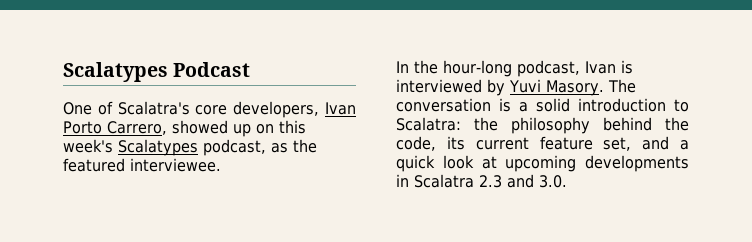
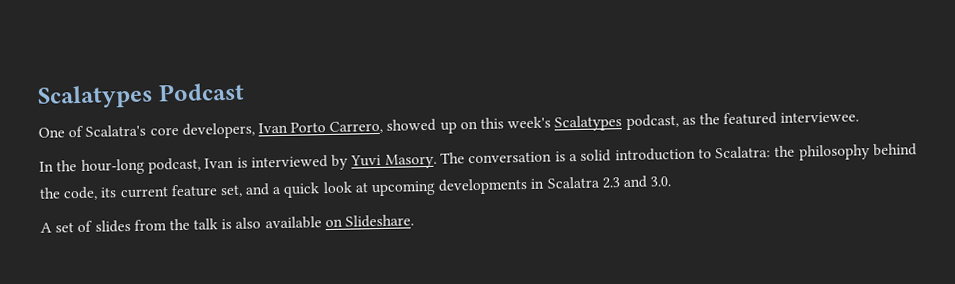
(567, 181) none -> [40,214,415,233] // A set of slides from the talk is also available on Slideshare.

